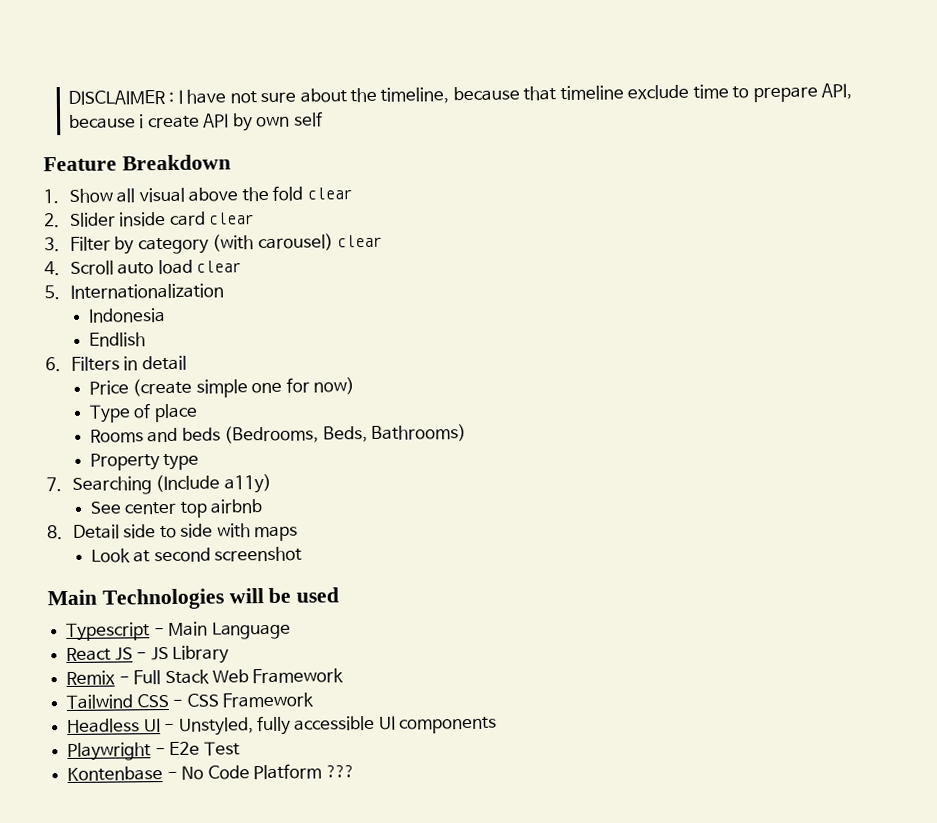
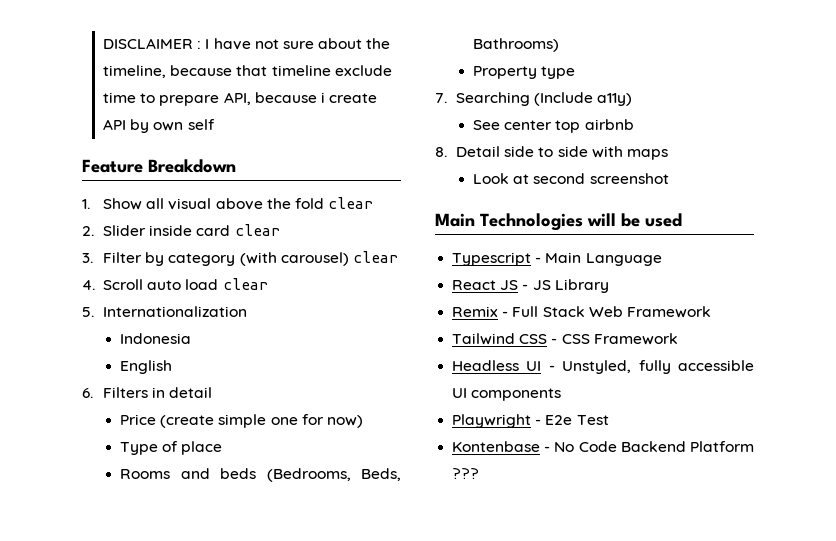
[88,332,146,347] Endlish -> [120,360,173,374] English
(250, 772) none -> [620,441,686,452] Backend

